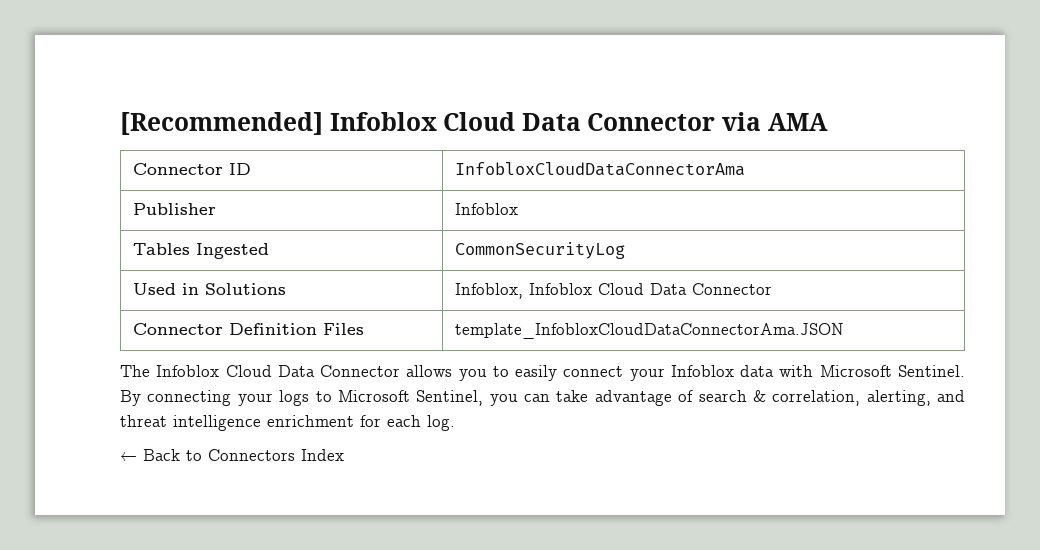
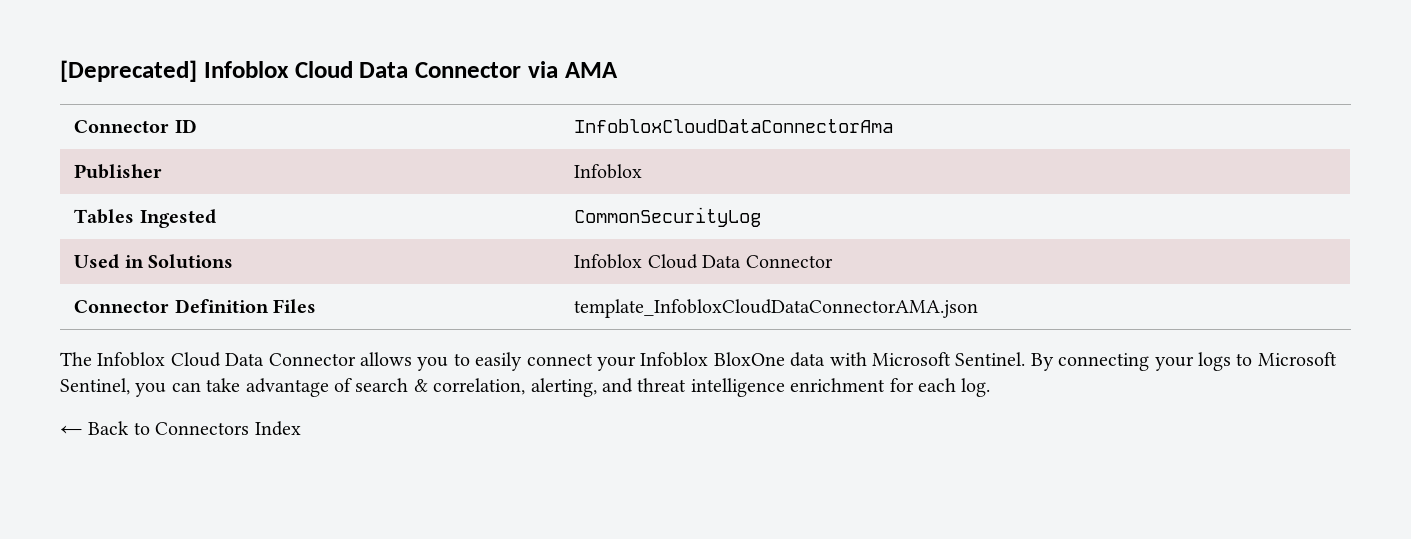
[120,112,323,135] [Recommended] -> [60,60,197,82] [Deprecated]
[454,283,523,299] Infoblox, -> (234, 261) none
[454,323,844,339] template_InfobloxCloudDataConnectorAma.JSON -> [574,299,979,318] template_InfobloxCloudDataConnectorAMA.json
(734, 371) none -> [713,352,785,366] BloxOne

